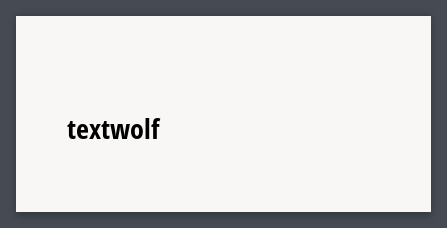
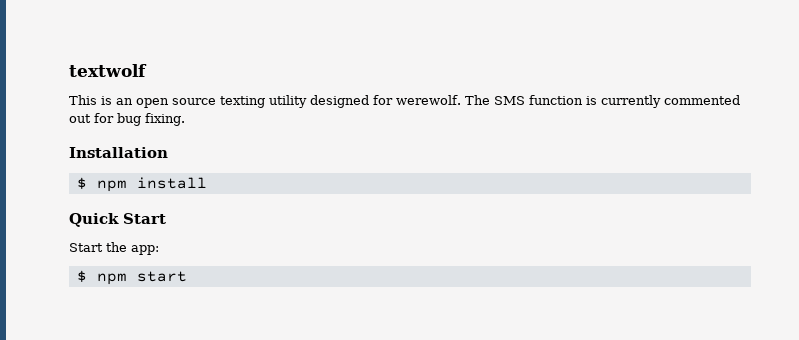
(161, 128) none -> [69,95,740,108] [69,113,185,126] [69,147,168,158] [76,177,207,192] [69,213,166,227] [69,242,159,255] [76,270,187,285] // This is an open source texting utility designed for werewolf. The SMS function is currently commented out for bug fixing. // Installation // $ npm install // Quick Start // Start the app: // $ npm start

